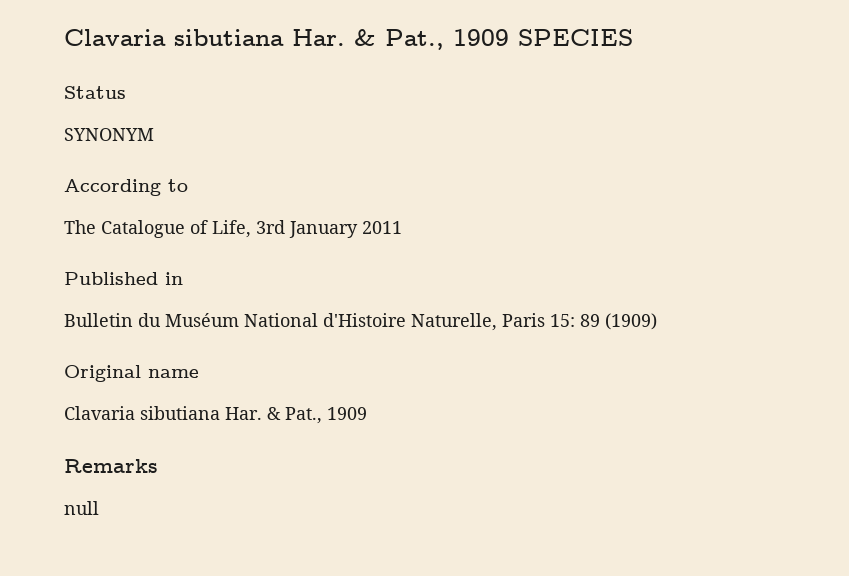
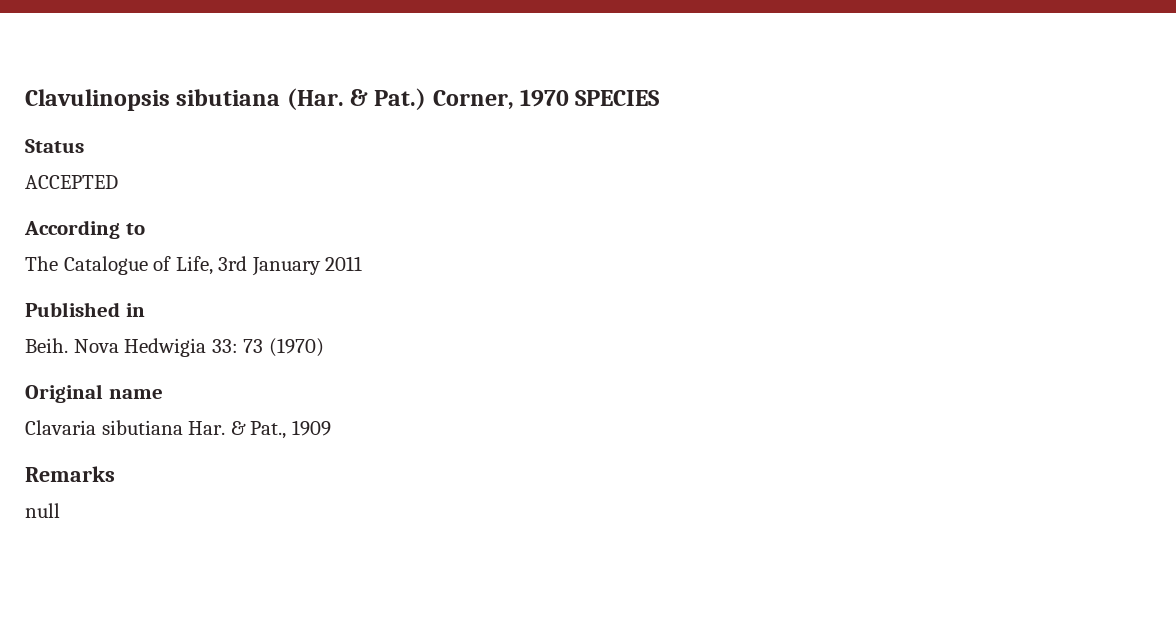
[64,29,509,50] Clavaria sibutiana Har. & Pat., 1909 -> [25,88,570,111] Clavulinopsis sibutiana (Har. & Pat.) Corner, 1970
[64,128,154,141] SYNONYM -> [25,175,118,189] ACCEPTED
[64,313,657,331] Bulletin du Muséum National d'Histoire Naturelle, Paris 15: 89 (1909) -> [25,338,324,357] Beih. Nova Hedwigia 33: 73 (1970)

